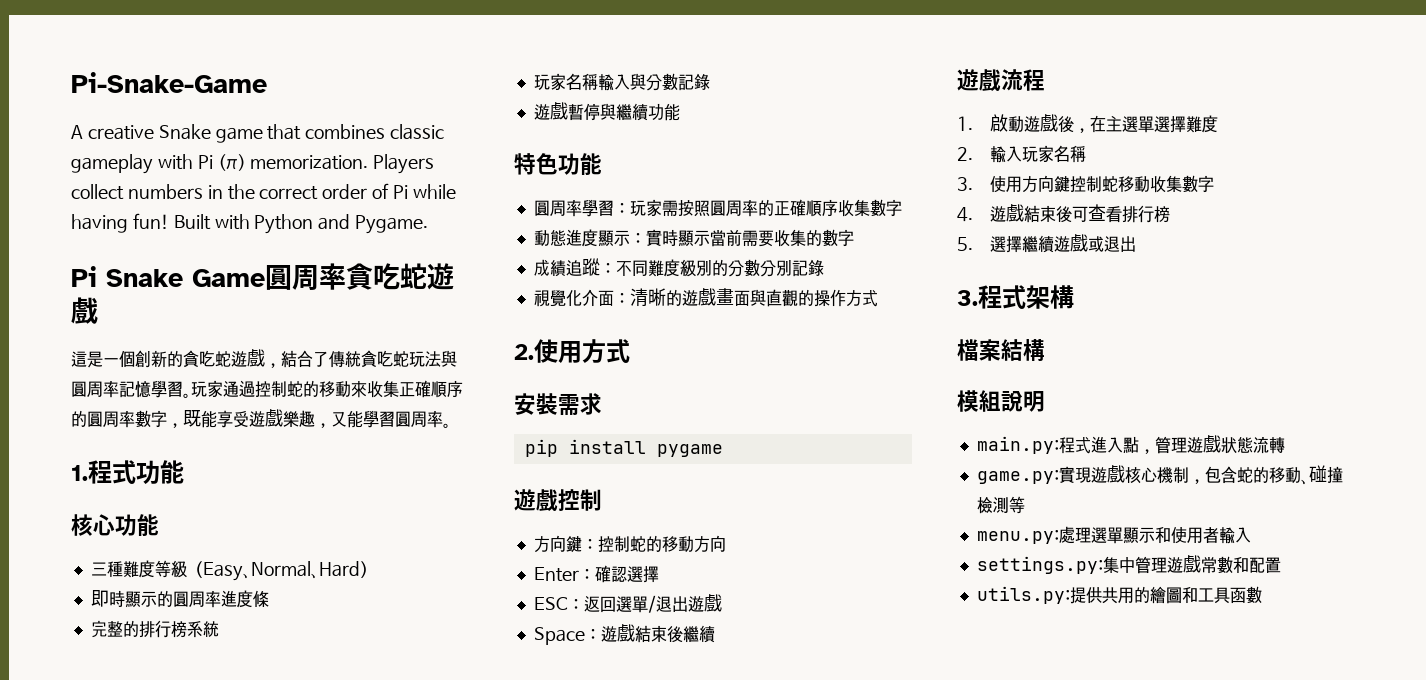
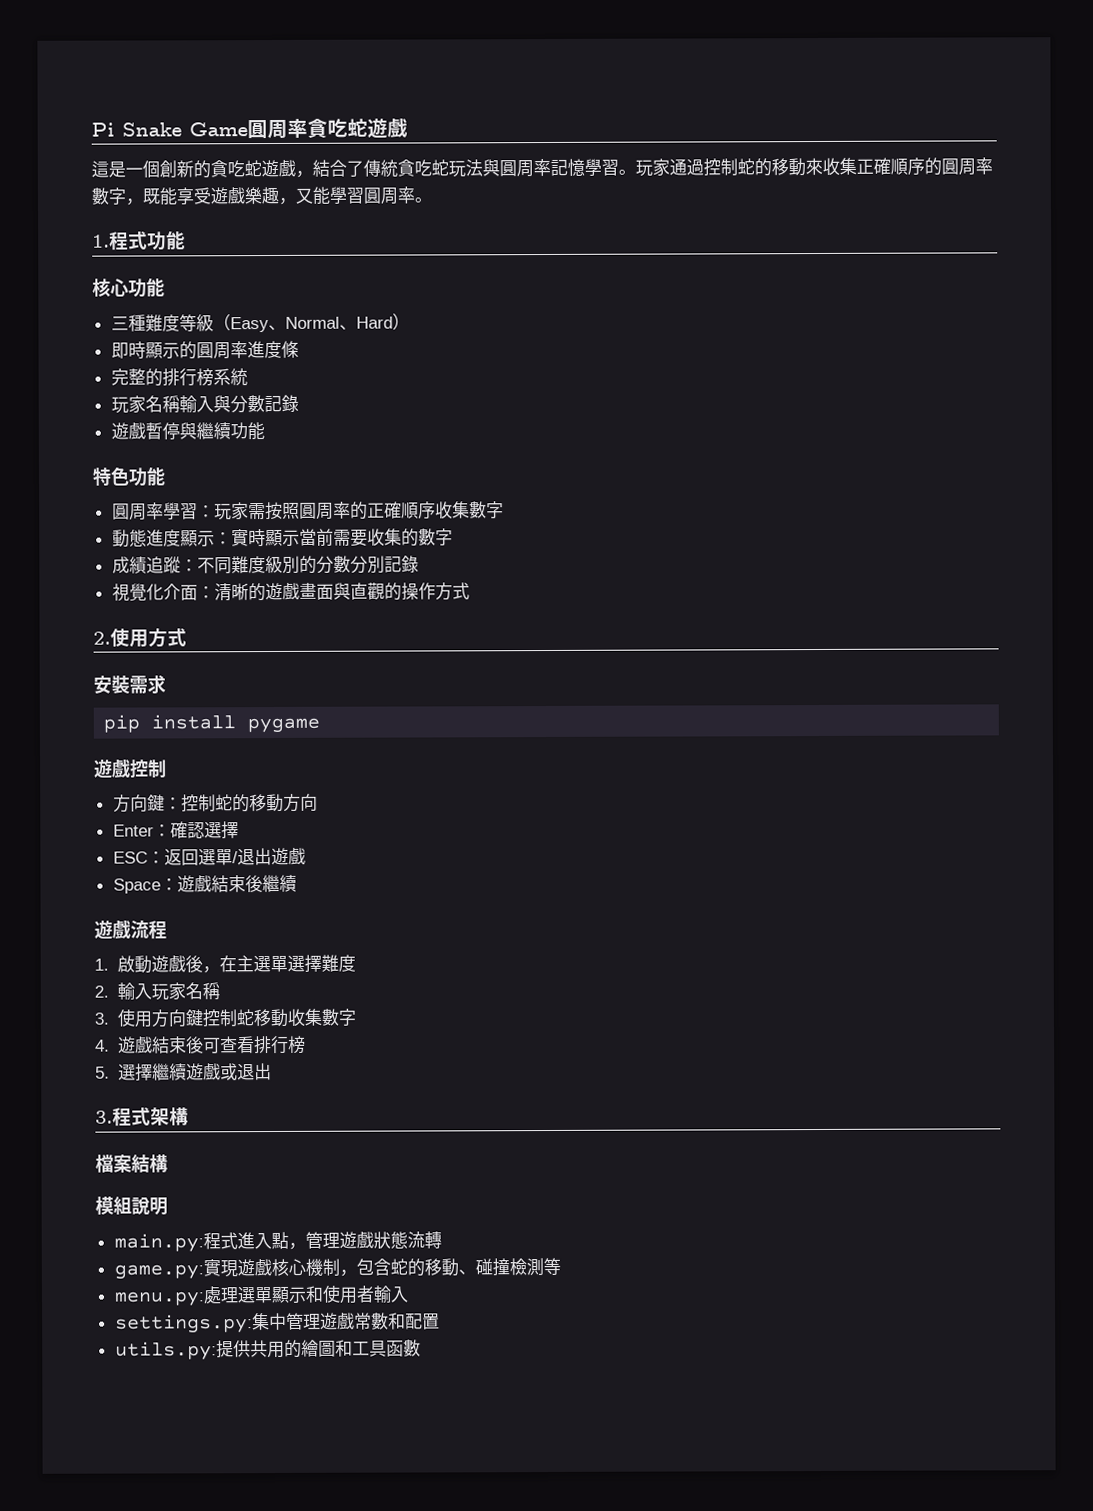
[71,72,267,93] [71,124,445,143] [71,154,435,174] [71,183,456,200] [71,213,429,234] Pi-Snake-Game // A creative Snake game that combines classic gameplay with Pi (π) memorization. Players collect numbers in the correct order of Pi while having fun! Built with Python and Pygame. // -> (91, 129) none

